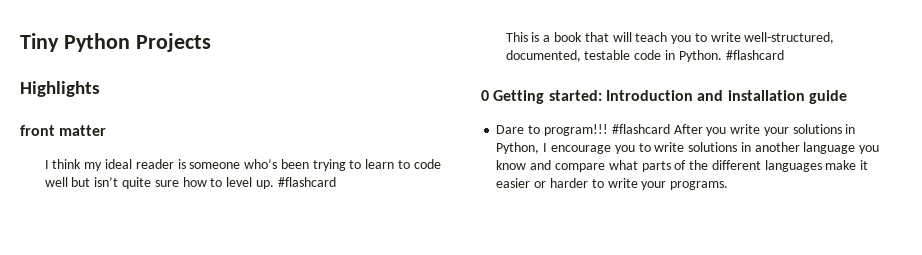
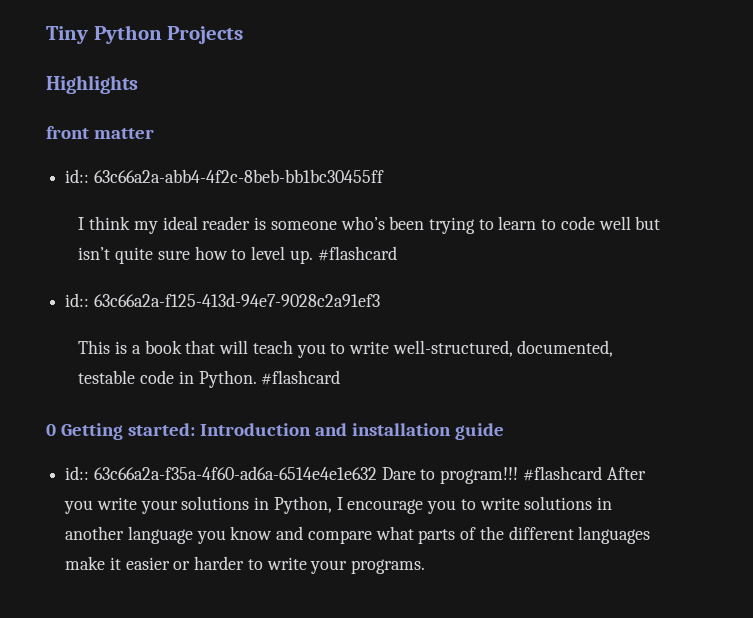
(107, 130) none -> [65,169,384,183] // id:: 63c66a2a-abb4-4f2c-8beb-bb1bc30455ff
(336, 182) none -> [65,293,380,307] // id:: 63c66a2a-f125-413d-94e7-9028c2a91ef3
(847, 97) none -> [65,466,377,480] id:: 63c66a2a-f35a-4f60-ad6a-6514e4e1e632

